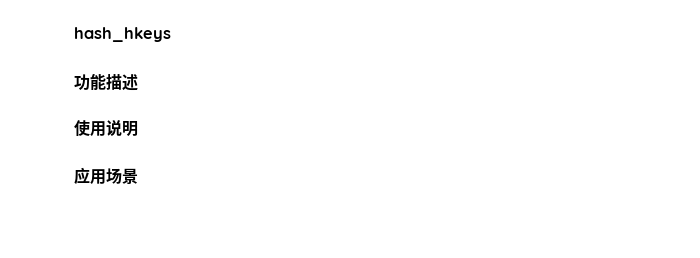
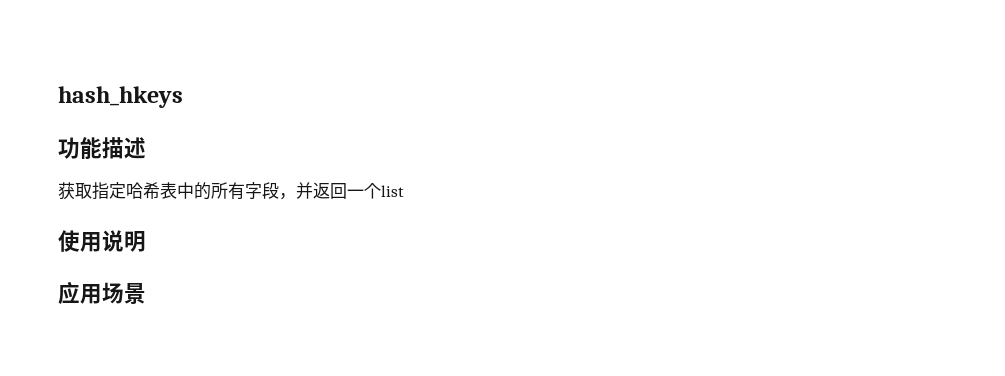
(138, 82) none -> [58,182,404,200] // 获取指定哈希表中的所有字段，并返回一个list

